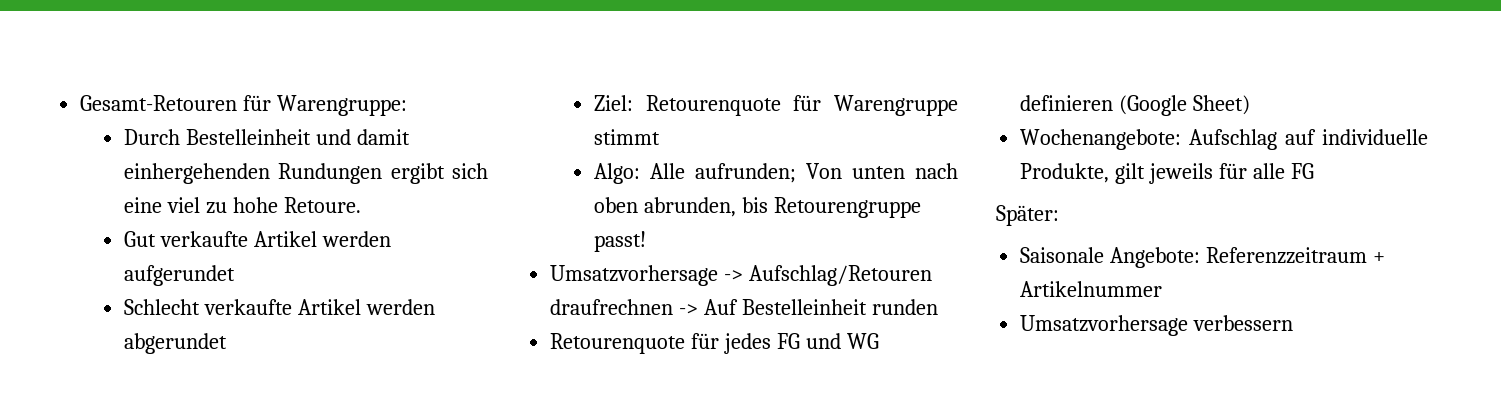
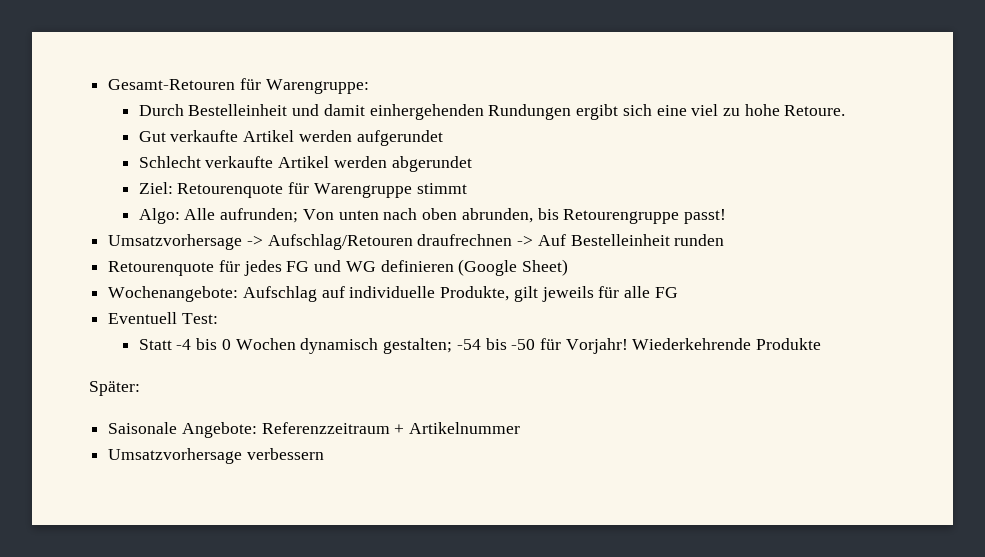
(1314, 171) none -> [108,312,218,324] [138,338,822,354] // Eventuell Test: // Statt -4 bis 0 Wochen dynamisch gestalten; -54 bis -50 für Vorjahr! Wiederkehrende Produkte

